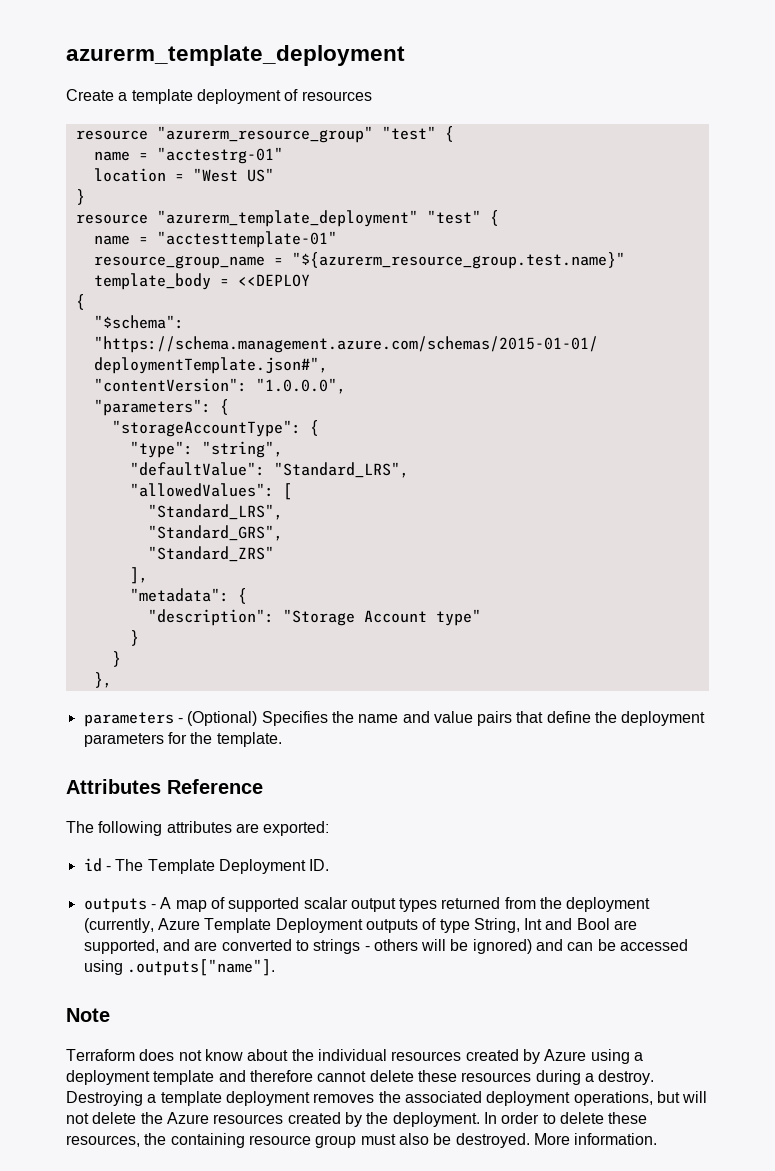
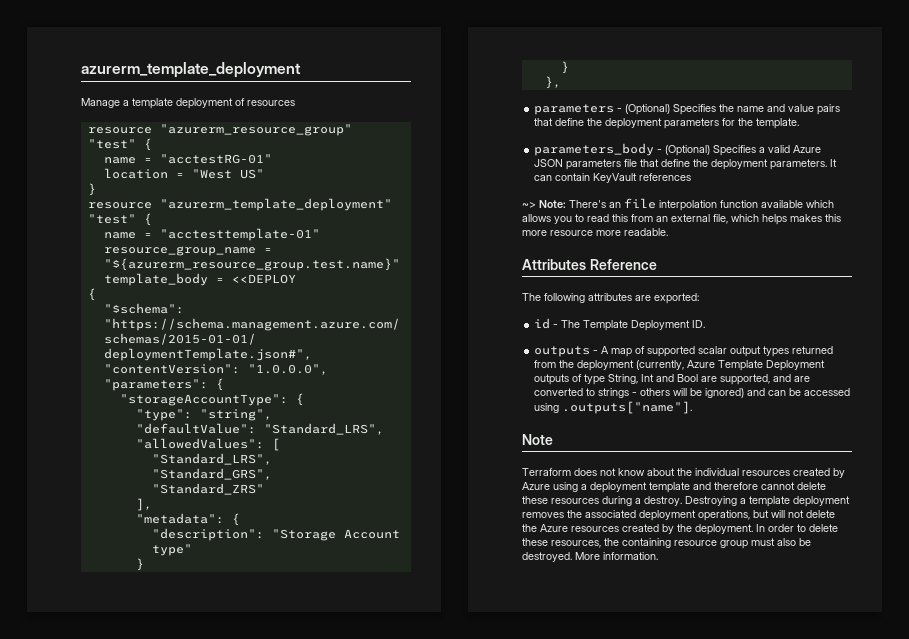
[66,89,114,101] Create -> [81,98,120,108] Manage
[156,147,283,164] "acctestrg-01" -> [159,154,272,164] "acctestRG-01"
(282, 739) none -> [534,143,822,156] [534,159,838,170] [534,173,692,183] [522,198,834,211] [522,214,841,225] [522,228,668,236] // parameters_body - (Optional) Specifies a valid Azure JSON parameters file that define the deployment parameters. It can contain KeyVault references // ~> Note: There's an file interpolation function available which allows you to read this from an external file, which helps makes this more resource more readable.

